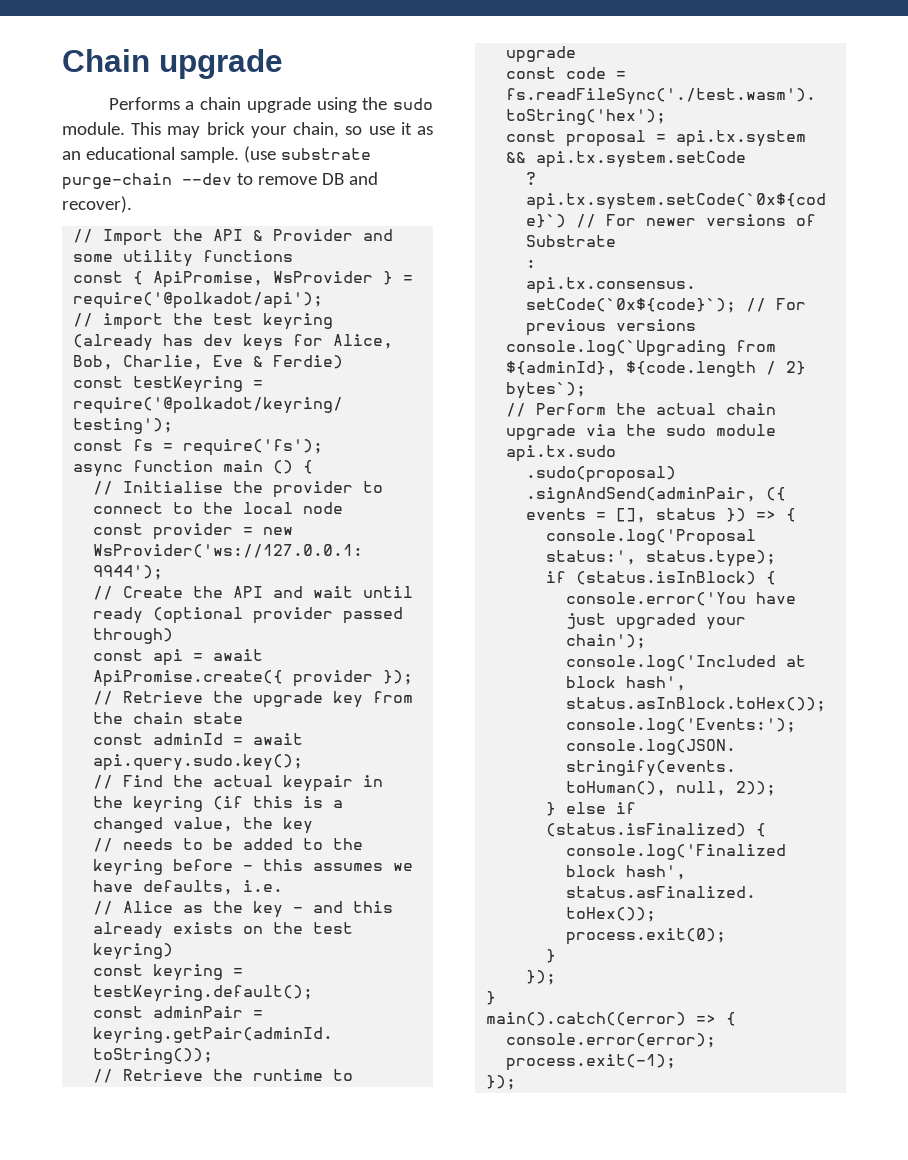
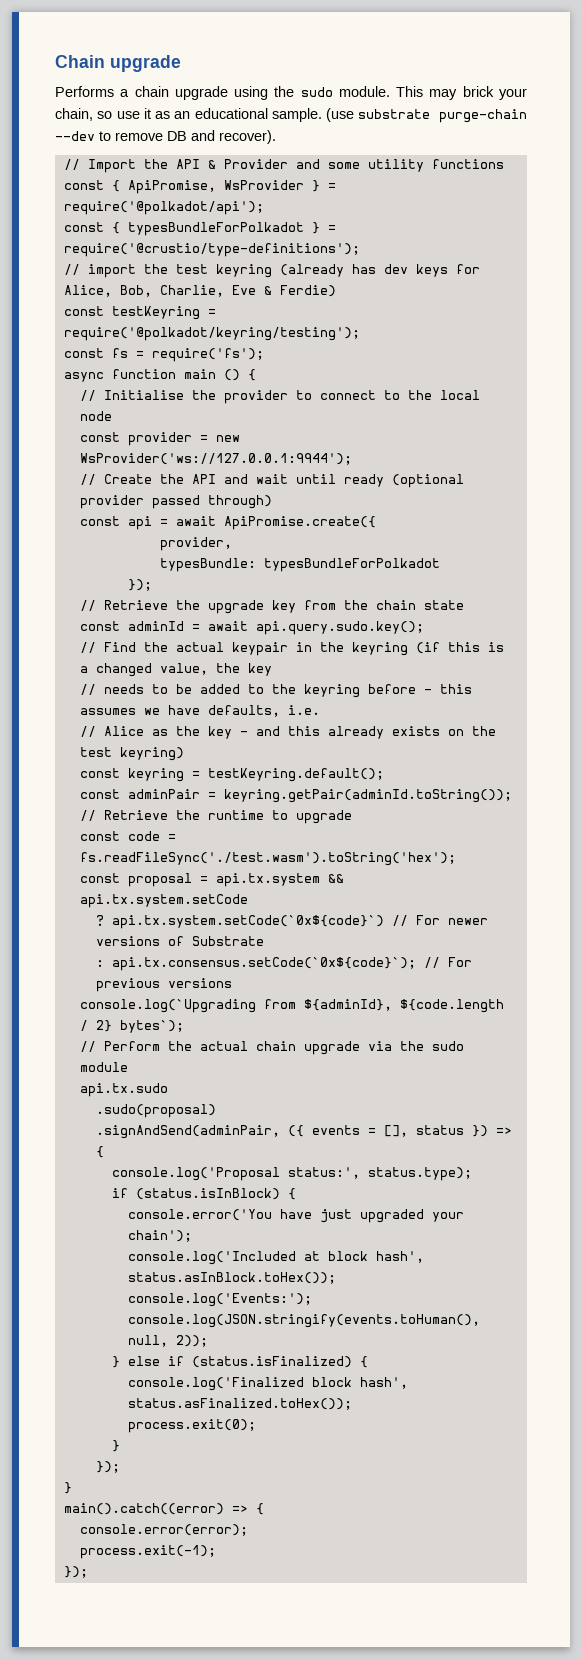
(324, 300) none -> [63,222,336,236] [63,243,360,257] // const { typesBundleForPolkadot } = require('@crustio/type-definitions');
[293,670,374,687] provider -> [159,537,232,551] [159,558,440,572] // provider, // typesBundle: typesBundleForPolkadot //

